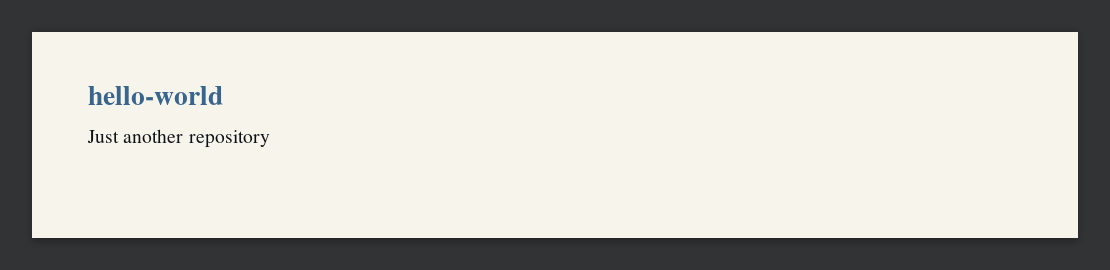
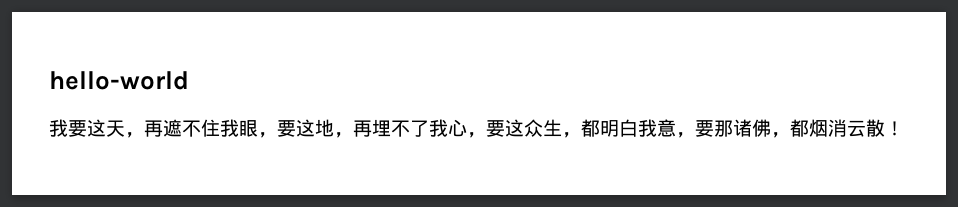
[87,129,270,148] Just another repository -> [49,119,904,138] 我要这天，再遮不住我眼，要这地，再埋不了我心，要这众生，都明白我意，要那诸佛，都烟消云散！

